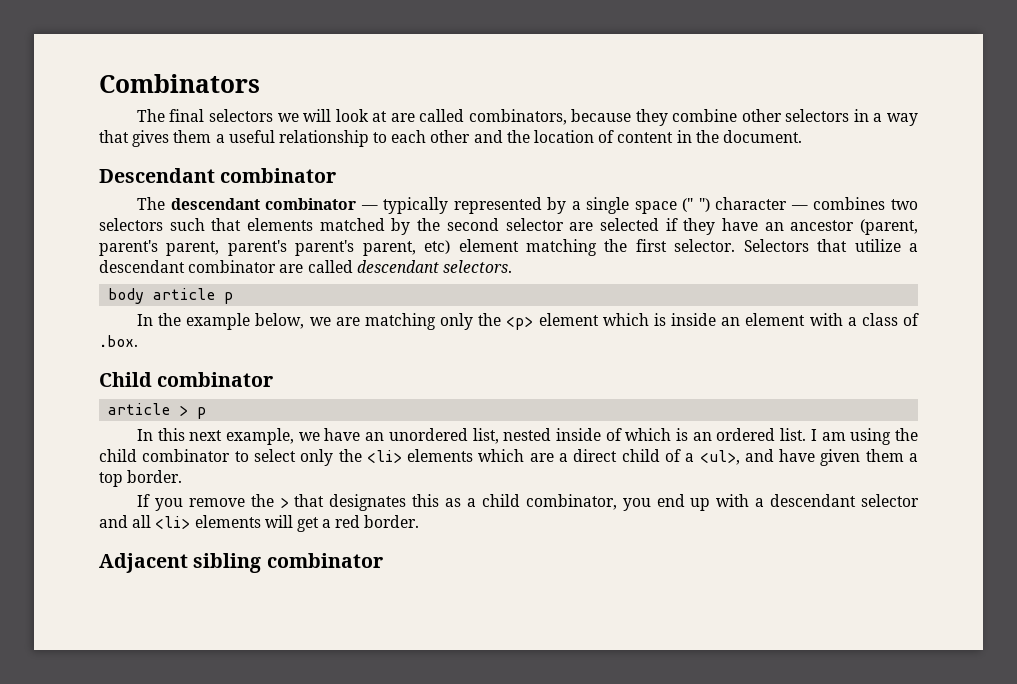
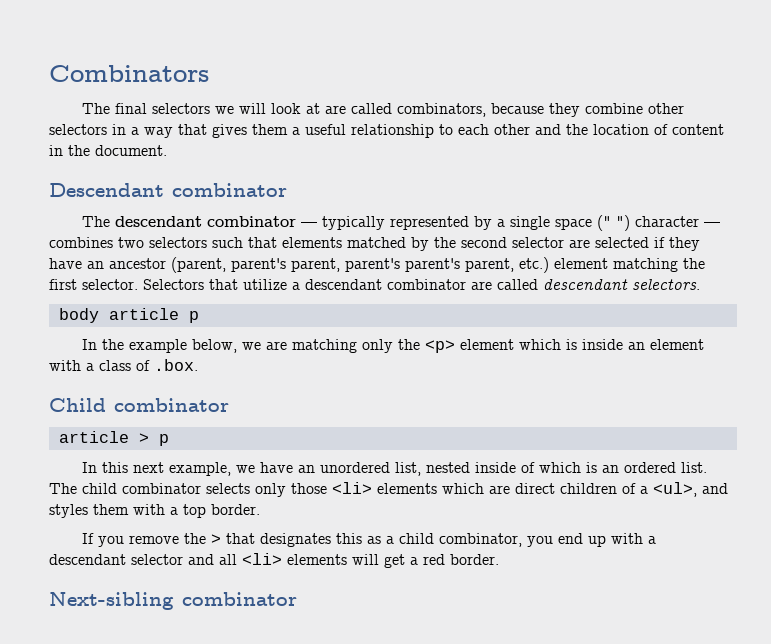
[424,240,451,254] etc) -> [519,257,549,273] etc.)
[810,428,919,445] [99,449,362,466] I am using the child combinator to select only the -> [49,483,327,497] The child combinator selects only those
[559,449,660,462] a direct child -> [515,483,617,494] direct children
[779,449,904,466] have given them -> [49,504,165,518] styles them with
[99,553,262,573] Adjacent sibling -> [49,592,174,610] Next-sibling

